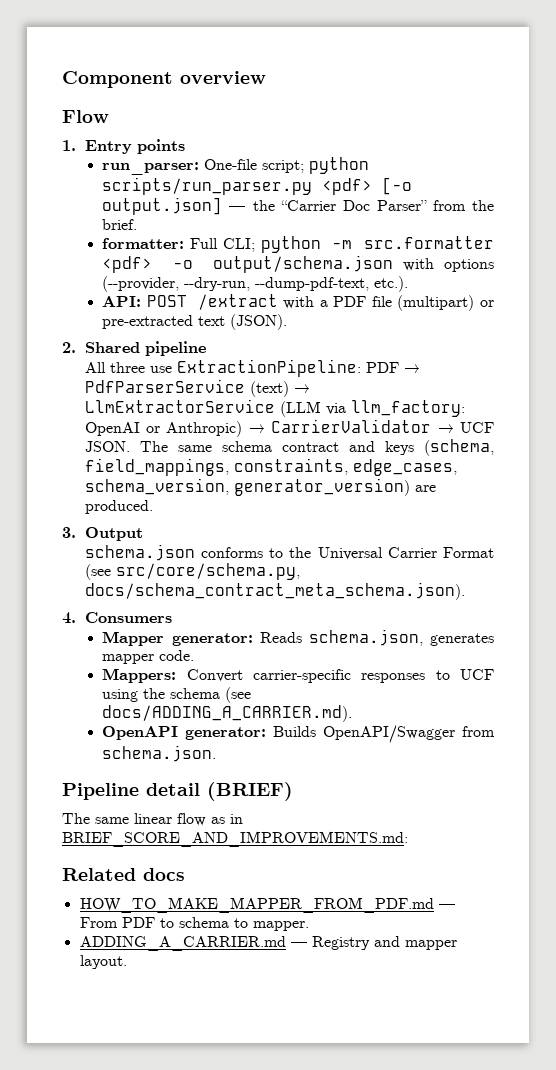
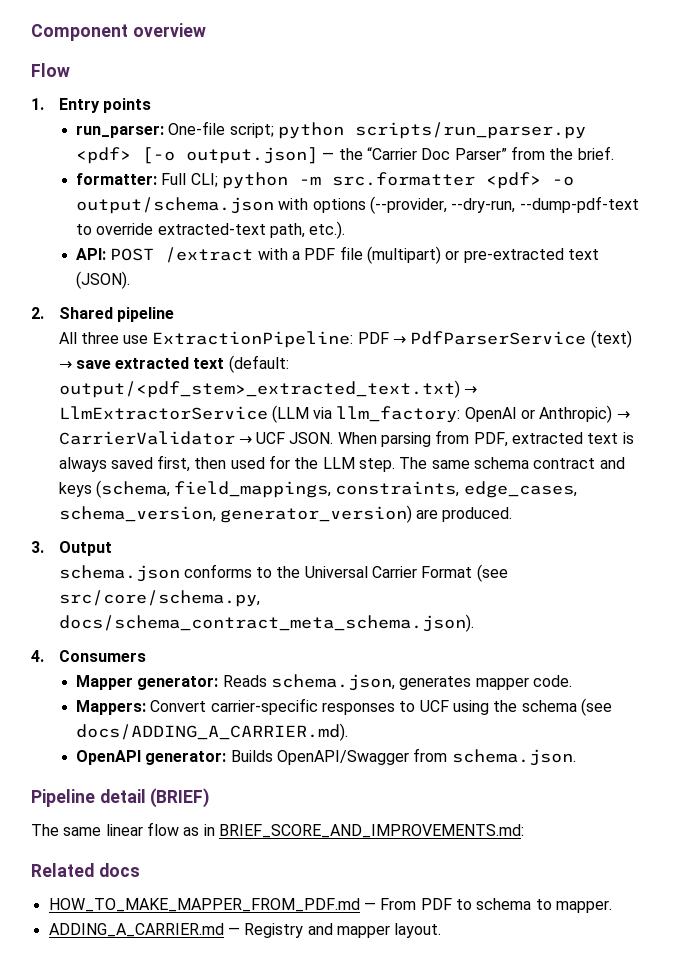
[255,277,370,291] --dump-pdf-text, -> [519,196,639,213] [76,223,306,238] --dump-pdf-text to override extracted-text path,
(310, 388) none -> [75,355,289,373] [58,380,477,398] save extracted text (default: output/<pdf_stem>_extracted_text.txt) →
(130, 446) none -> [337,430,634,447] [58,455,396,472] When parsing from PDF, extracted text is always saved first, then used for the LLM step.

